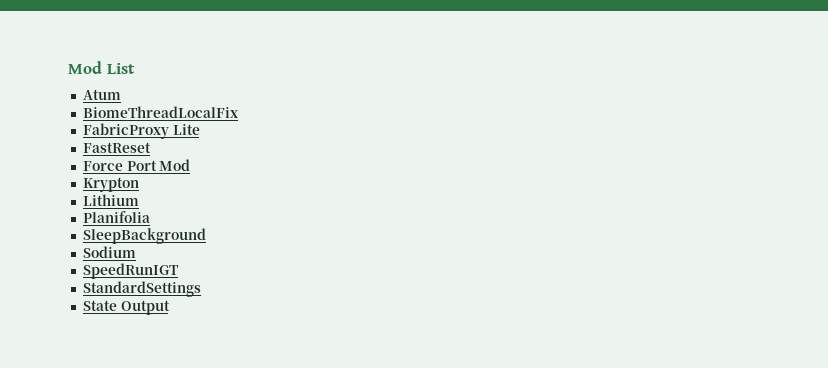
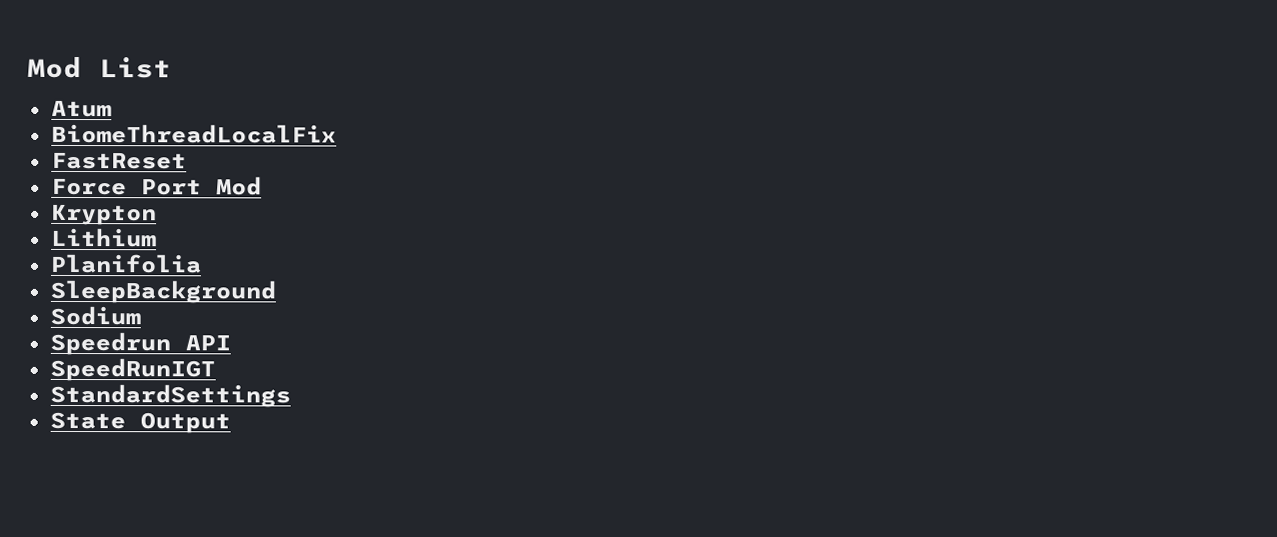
[82,123,200,139] // FabricProxy Lite -> (337, 133) none
(136, 252) none -> [49,331,231,356] // Speedrun API

